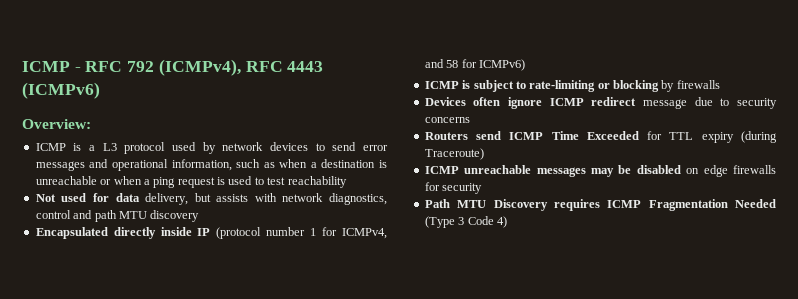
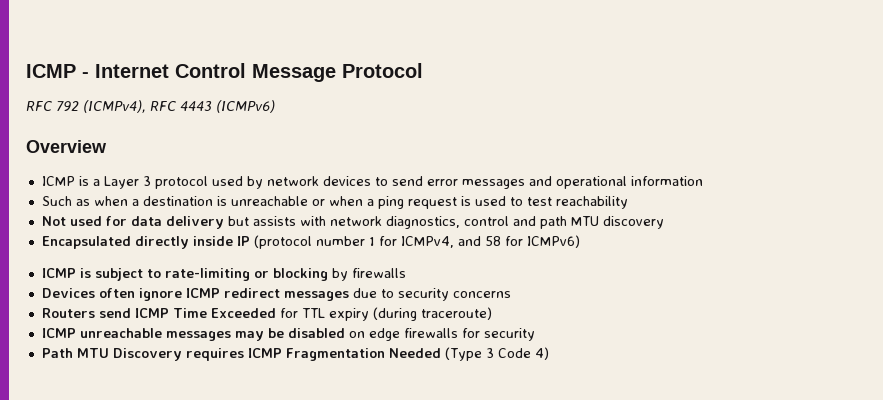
(81, 69) none -> [95,63,423,82] Internet Control Message Protocol //
[22,119,91,129] Overview: -> [26,140,107,153] Overview
[102,143,117,151] L3 -> [103,176,151,189] Layer 3
[171,159,261,171] information, such -> [630,176,703,186] [41,196,72,206] information // Such
[145,193,189,205] delivery, -> [165,216,224,229] delivery
[643,99,688,109] message -> [283,291,349,301] messages
[424,148,484,160] Traceroute) -> [420,307,492,320] traceroute)

